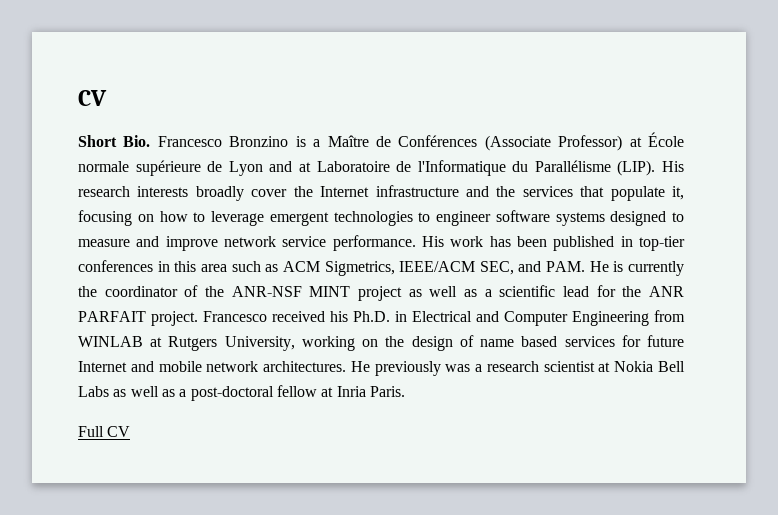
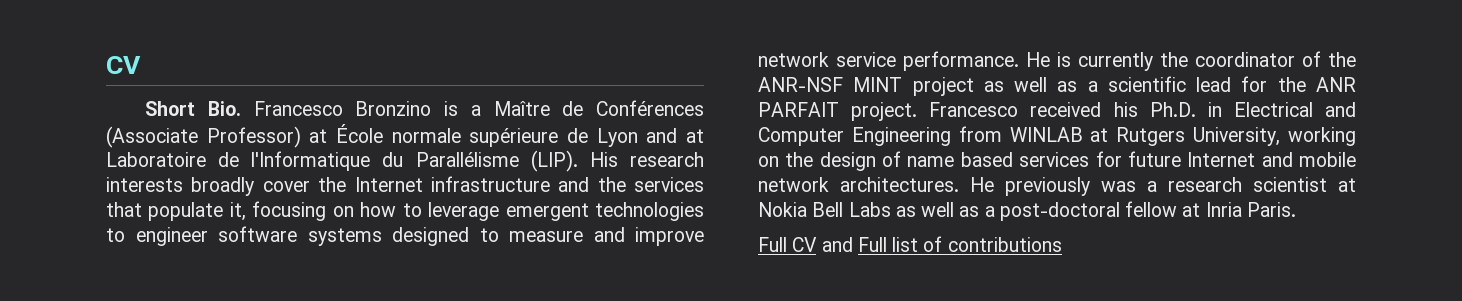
[422,236,685,251] [78,260,586,276] His work has been published in top-tier conferences in this area such as ACM Sigmetrics, IEEE/ACM SEC, and PAM. -> (1019, 61) none
(131, 431) none -> [821,236,1062,252] and Full list of contributions

